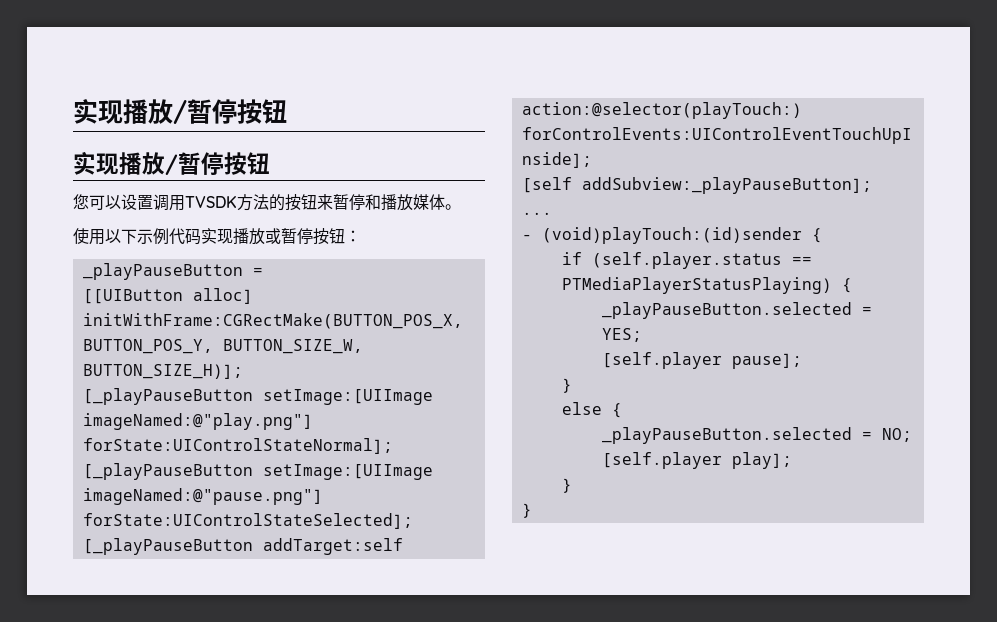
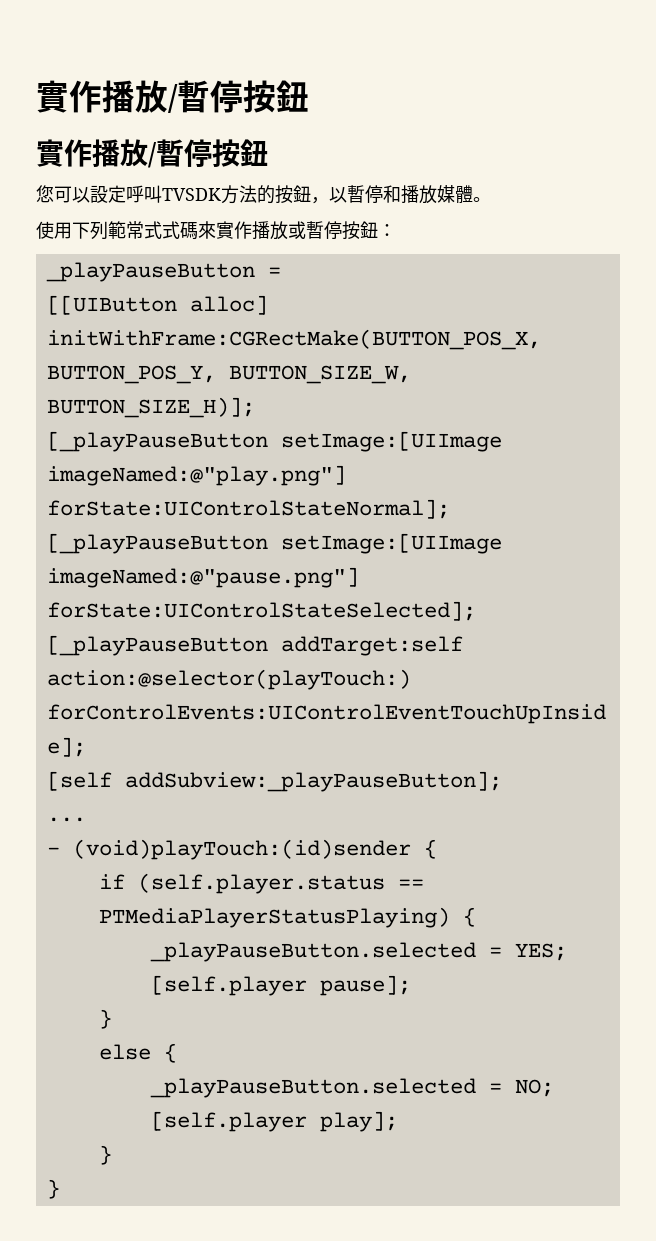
[73,99,287,124] [73,151,270,175] 实现播放/暂停按钮 // 实现播放/暂停按钮 -> [36,80,309,113] [36,139,268,168] 實作播放/暫停按鈕 // 實作播放/暫停按鈕
[121,194,185,211] 设置调用 -> [90,185,162,203] 設定呼叫
[301,194,349,210] 钮来暂 -> [293,185,365,204] 鈕，以暫
[429,194,445,210] 体 -> [455,185,473,203] 體
[105,228,345,245] 以下示例代码实现播放或暂停按钮 -> [72,221,378,240] 下列範常式式碼來實作播放或暫停按鈕

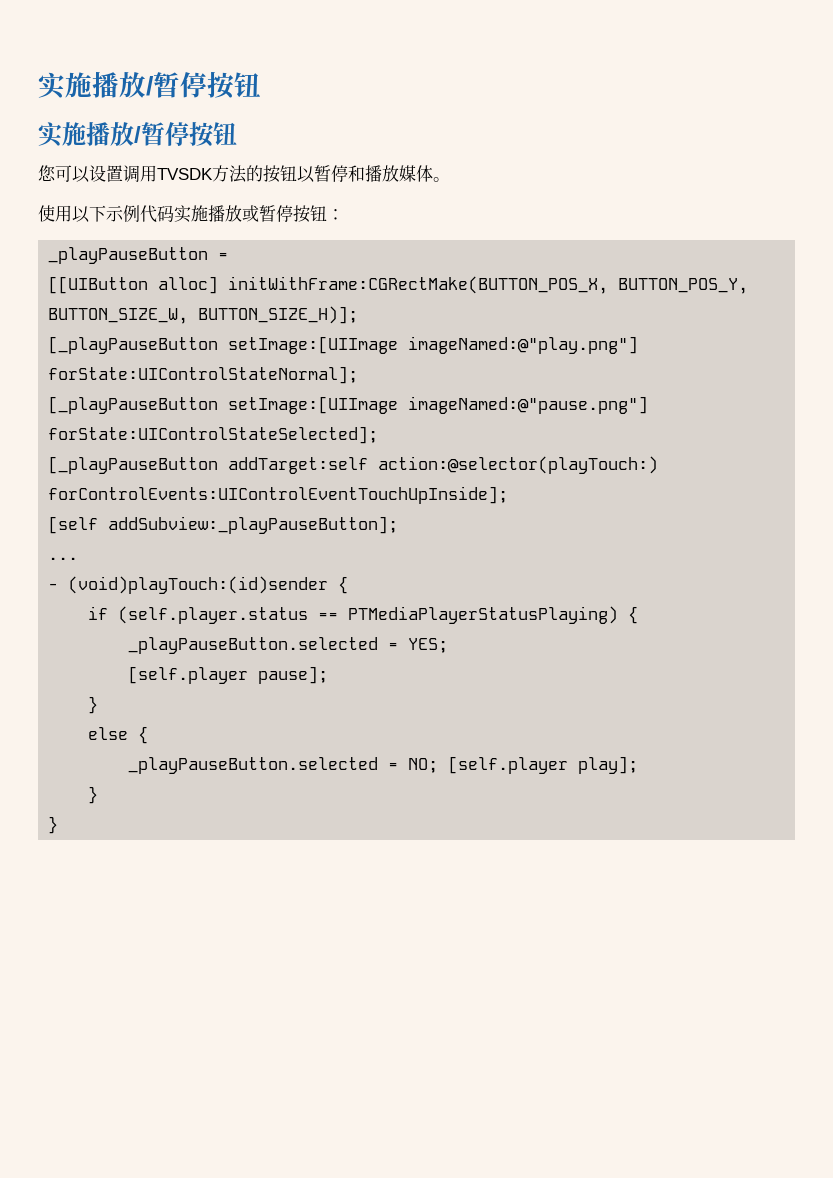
[36,80,309,113] [36,139,268,168] 實作播放/暫停按鈕 // 實作播放/暫停按鈕 -> [38,71,261,99] [38,122,237,147] 实施播放/暂停按钮 // 实施播放/暂停按钮
[90,185,162,203] 設定呼叫 -> [89,165,157,183] 设置调用
[293,185,365,204] 鈕，以暫 -> [280,165,331,183] 钮以暂
[455,185,473,203] 體 -> [416,165,433,182] 体
[72,221,378,240] 下列範常式式碼來實作播放或暫停按鈕 -> [72,205,327,223] 以下示例代码实施播放或暂停按钮

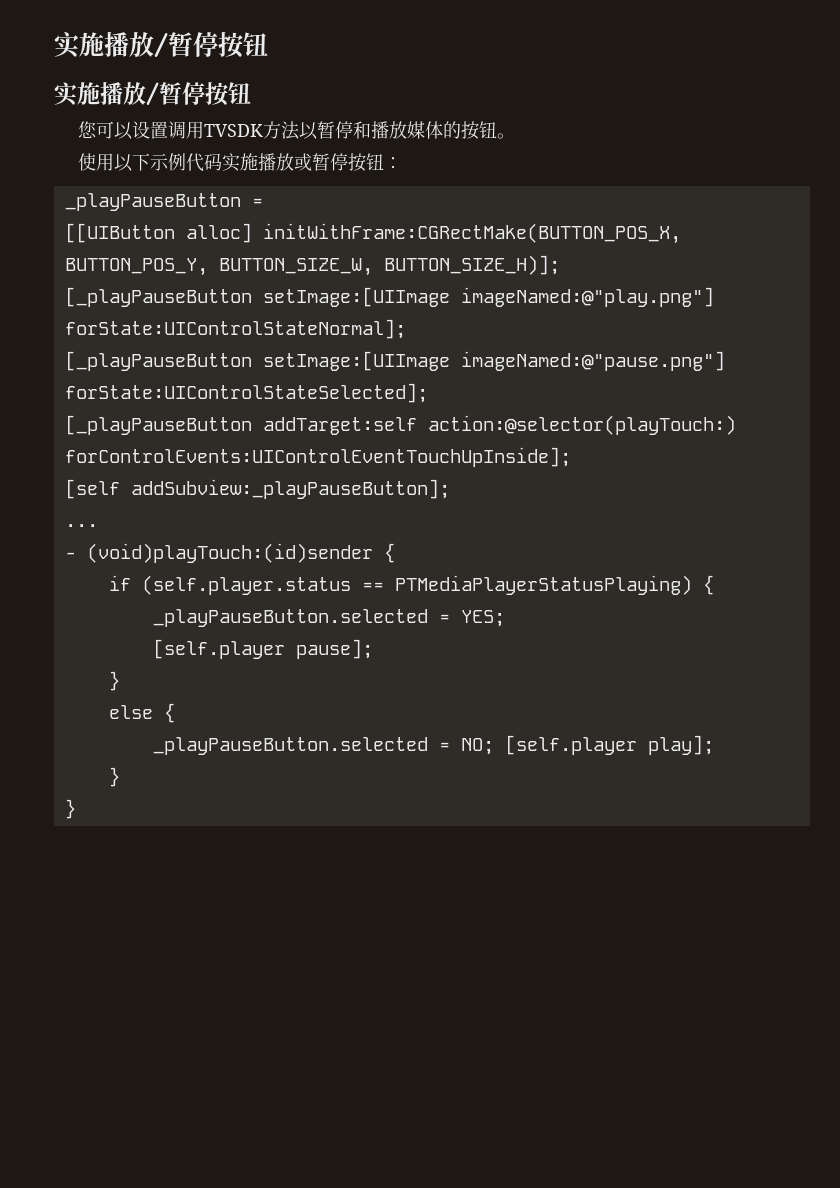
[246,165,297,183] 的按钮 -> (300, 130) none
(433, 173) none -> [442,121,497,140] 的按钮

